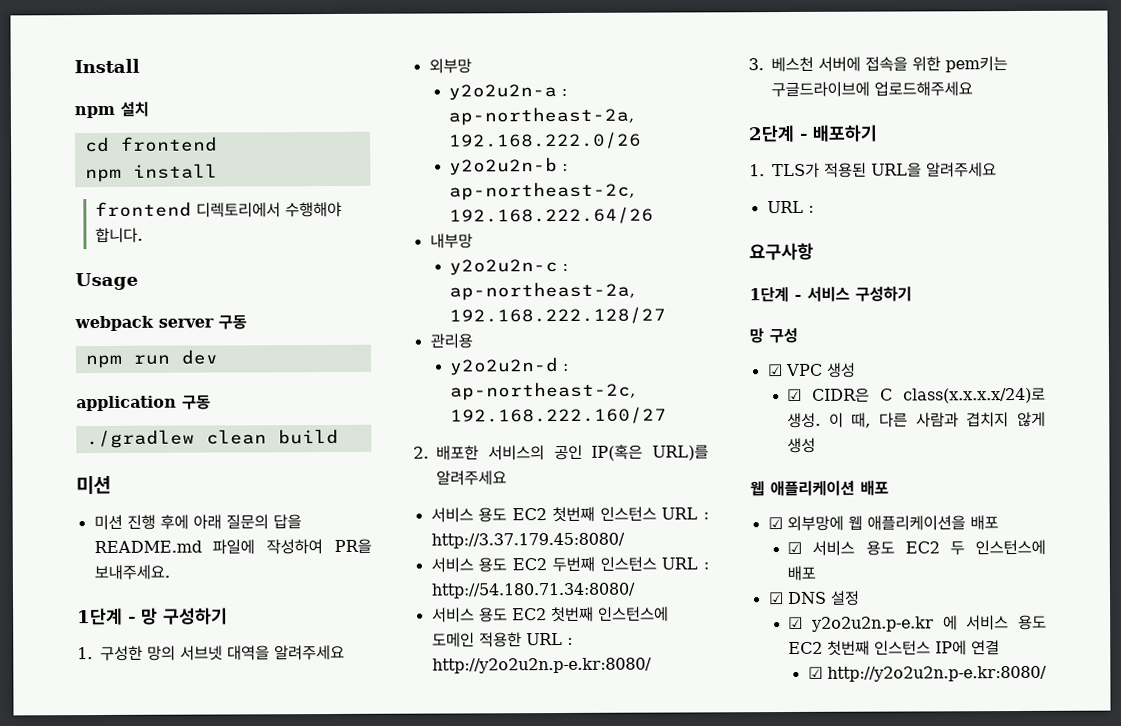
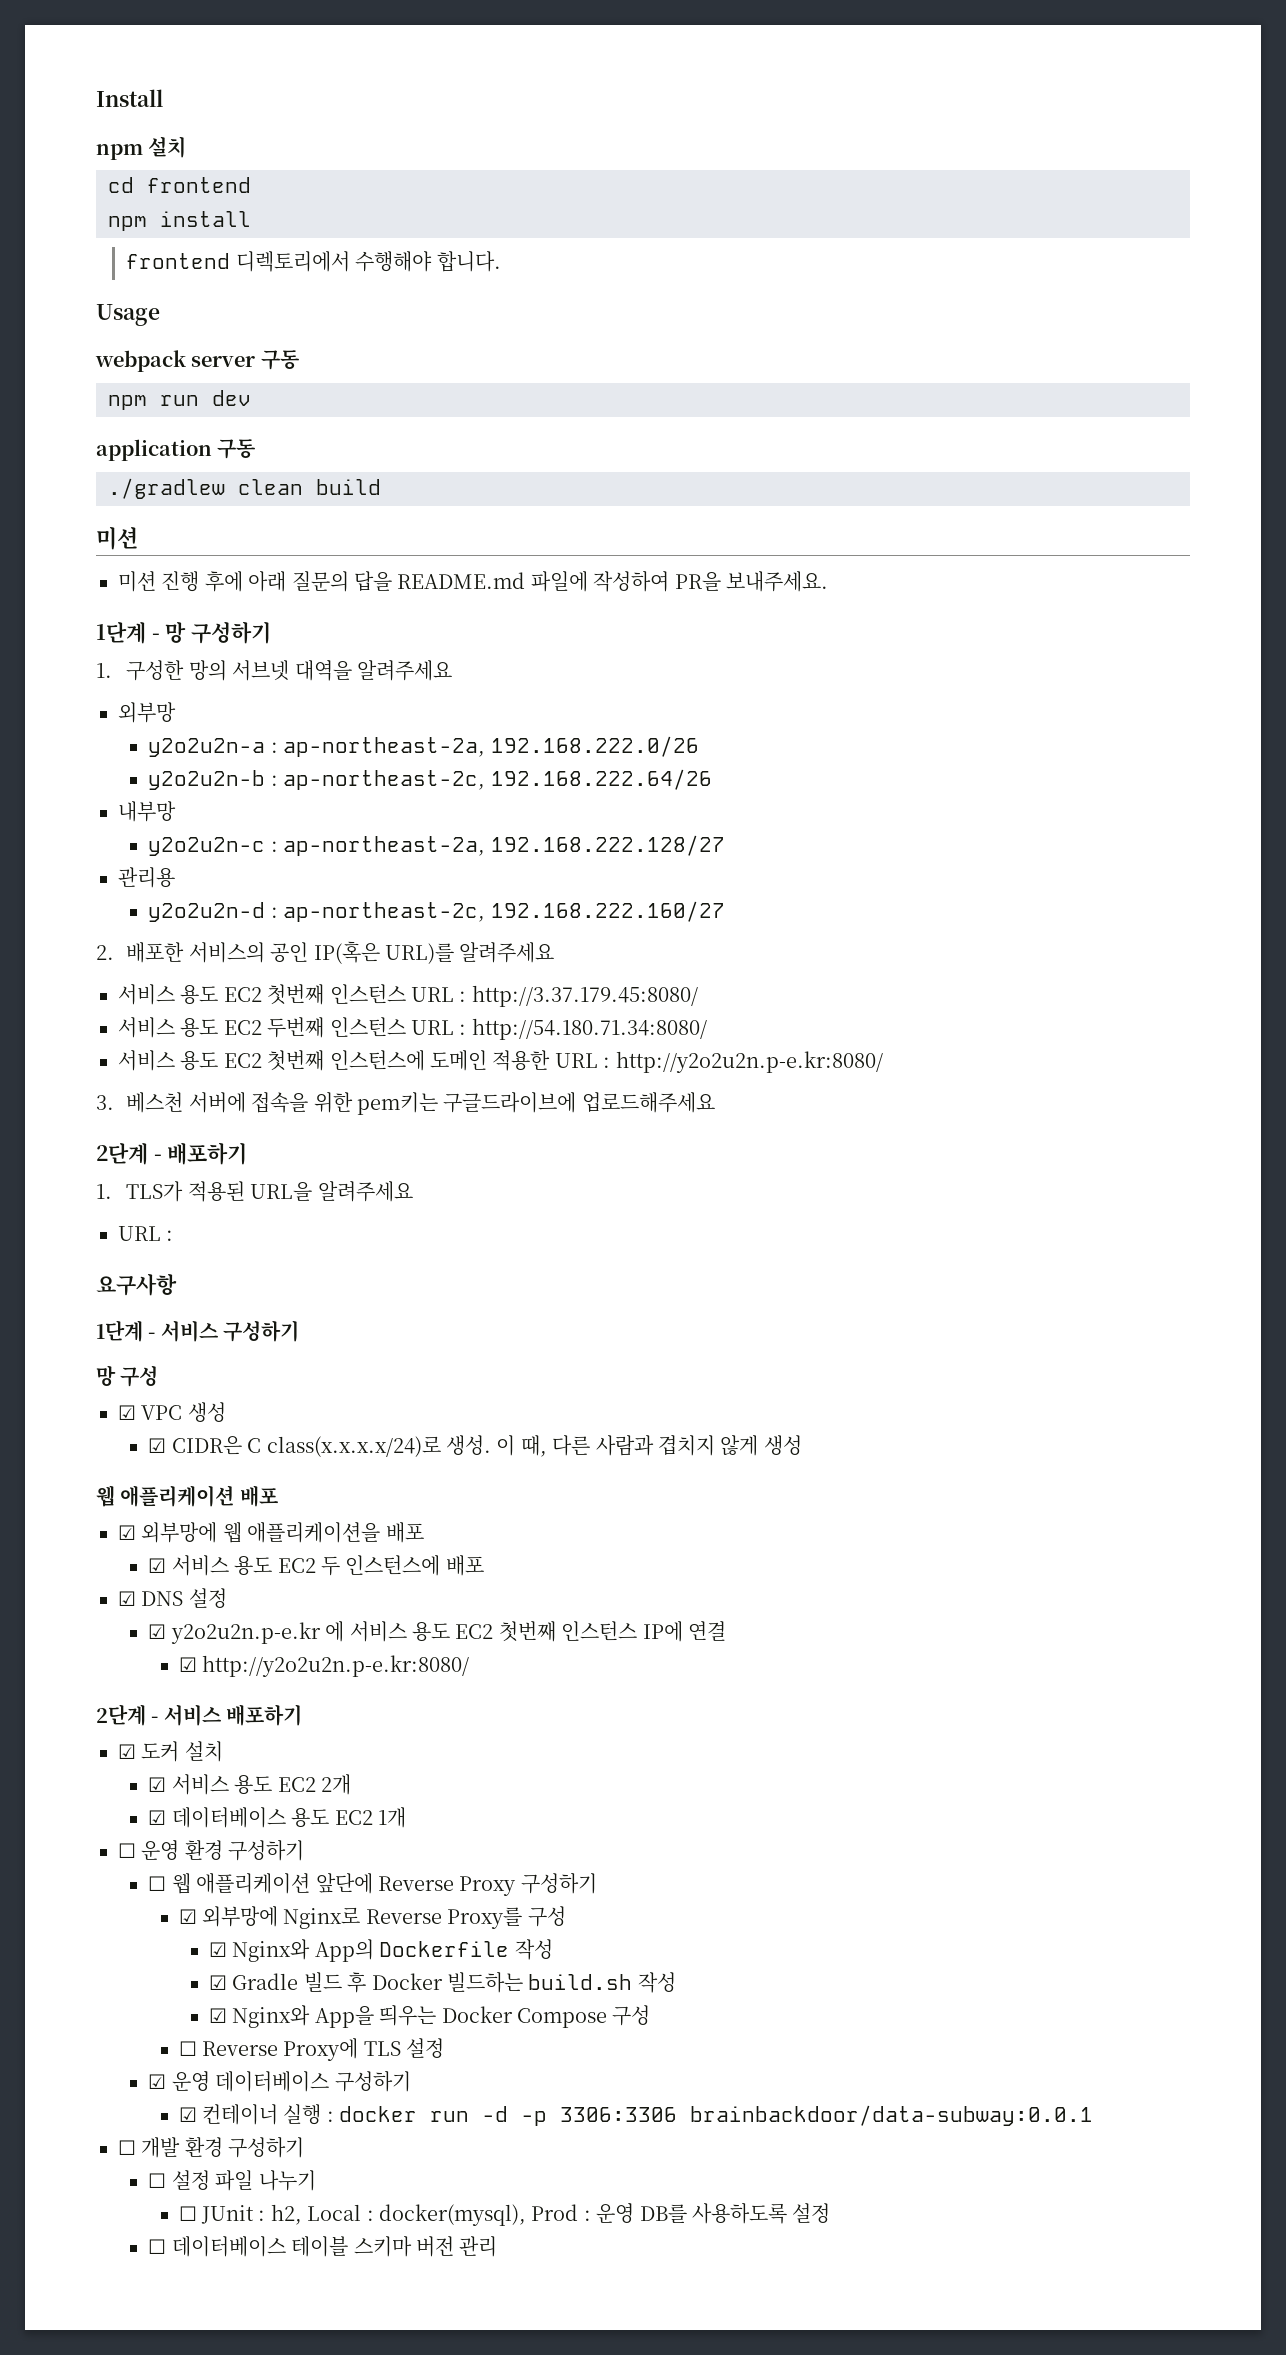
(1047, 673) none -> [96,1704,303,1726] [118,1741,223,1762] [148,1774,351,1795] [148,1807,406,1828] [118,1840,305,1861] [148,1873,597,1896] [178,1906,566,1929] [208,1939,553,1962] [208,1972,676,1993] [208,2005,651,2028] [178,2038,445,2061] [148,2071,411,2092] [178,2104,1094,2126] [118,2137,305,2158] [148,2170,316,2191] [178,2203,831,2226] [148,2236,498,2257] // 2단계 - 서비스 배포하기 // ☑ 도커 설치 // ☑ 서비스 용도 EC2 2개 // ☑ 데이터베이스 용도 EC2 1개 // ☐ 운영 환경 구성하기 // ☐ 웹 애플리케이션 앞단에 Reverse Proxy 구성하기 // ☑ 외부망에 Nginx로 Reverse Proxy를 구성 // ☑ Nginx와 App의 Dockerfile 작성 // ☑ Gradle 빌드 후 Docker 빌드하는 build.sh 작성 // ☑ Nginx와 App을 띄우는 Docker Compose 구성 // ☐ Reverse Proxy에 TLS 설정 // ☑ 운영 데이터베이스 구성하기 // ☑ 컨테이너 실행 : docker run -d -p 3306:3306 brainbackdoor/data-subway:0.0.1 // ☐ 개발 환경 구성하기 // ☐ 설정 파일 나누기 // ☐ JUnit : h2, Local : docker(mysql), Prod : 운영 DB를 사용하도록 설정 // ☐ 데이터베이스 테이블 스키마 버전 관리

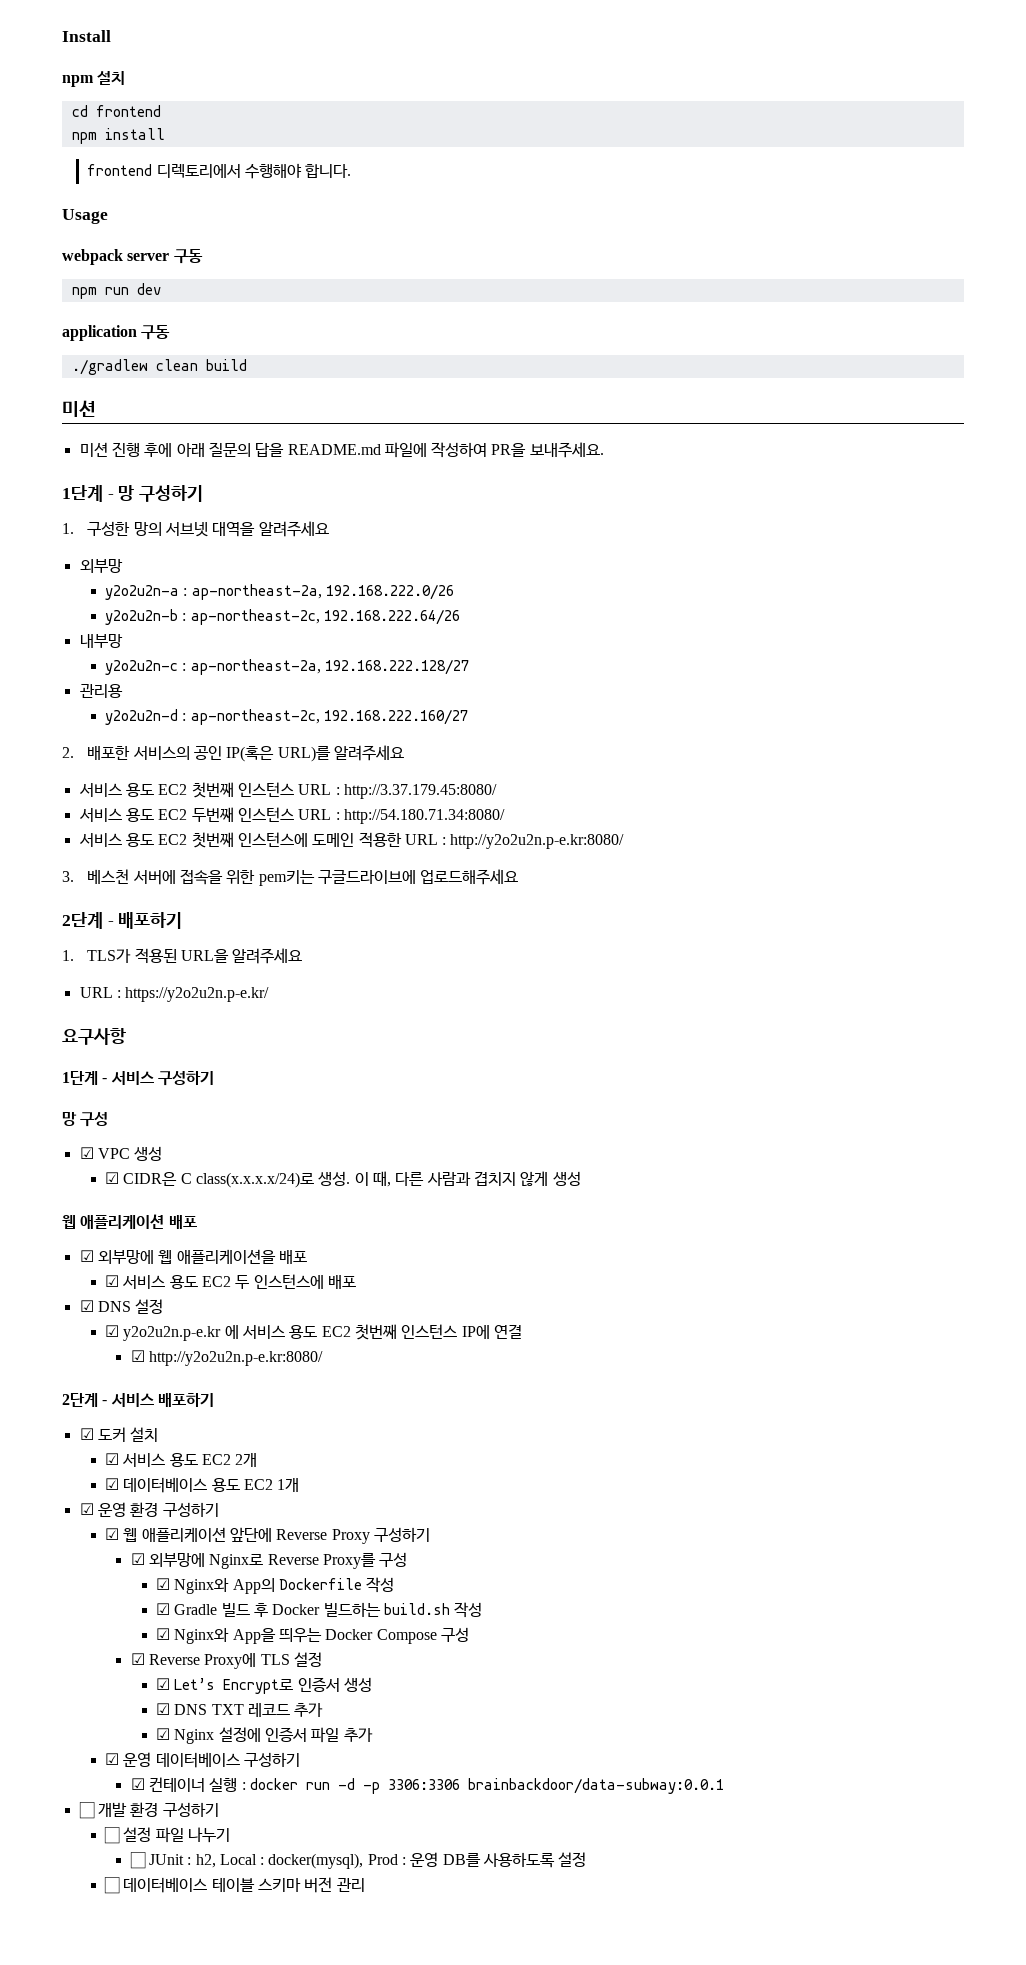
(174, 1235) none -> [125,987,270,1002] https://y2o2u2n.p-e.kr/
[118,1843,136,1858] ☐ -> [79,1503,94,1515] ☑
[148,1876,167,1891] ☐ -> [105,1528,120,1540] ☑
[178,2041,197,2056] ☐ -> [130,1653,145,1665] ☑
(445, 2048) none -> [156,1677,372,1694] [156,1703,324,1717] [156,1727,373,1744] // ☑ Let’s Encrypt로 인증서 생성 // ☑ DNS TXT 레코드 추가 // ☑ Nginx 설정에 인증서 파일 추가

